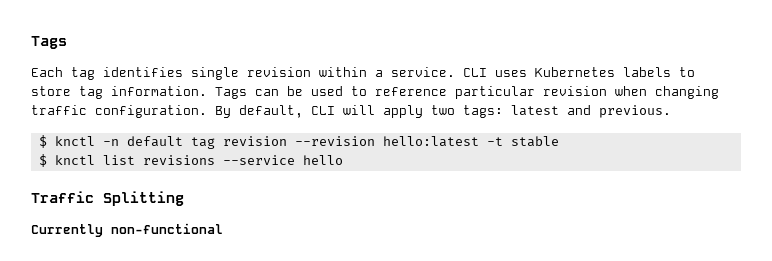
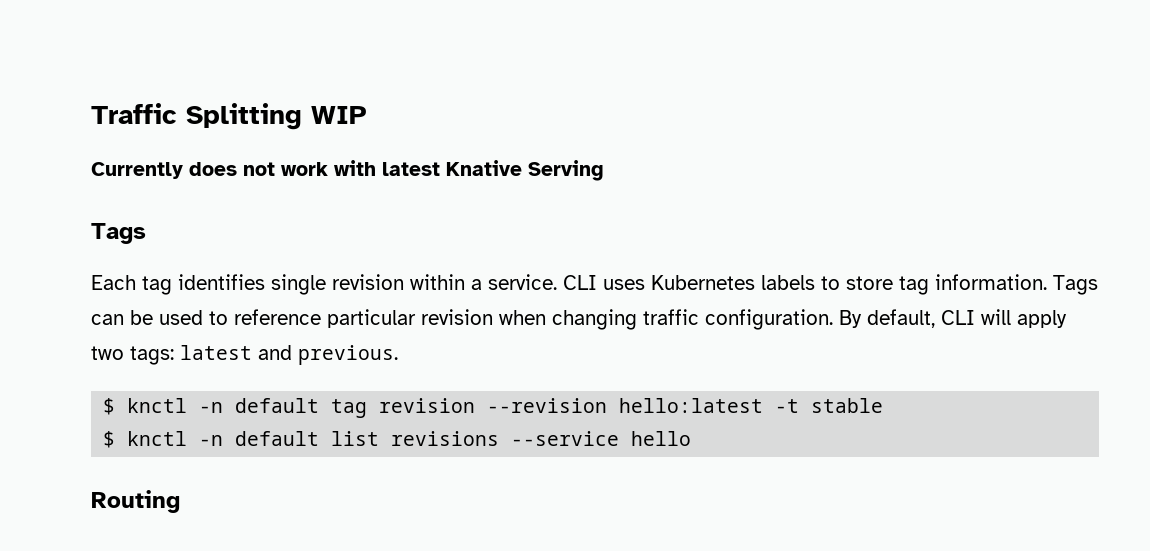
(31, 42) none -> [91,103,367,130] [91,160,604,181] Traffic Splitting WIP // Currently does not work with latest Knative Serving //
(95, 160) none -> [199,431,320,446] -n default
[31,191,184,206] [31,223,223,237] Traffic Splitting // Currently non-functional -> [91,490,180,513] Routing

